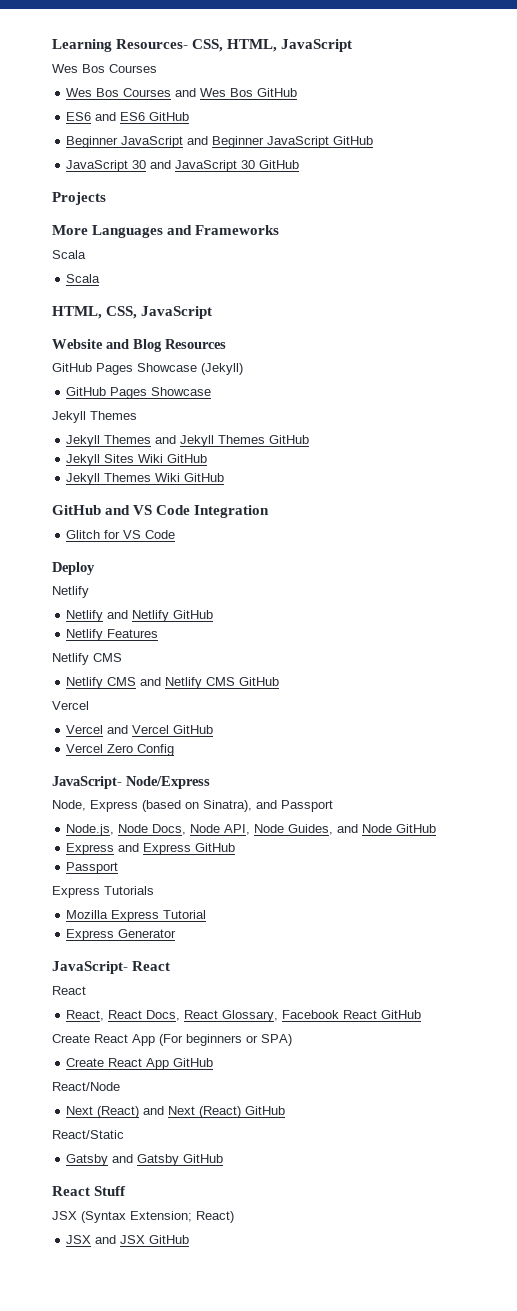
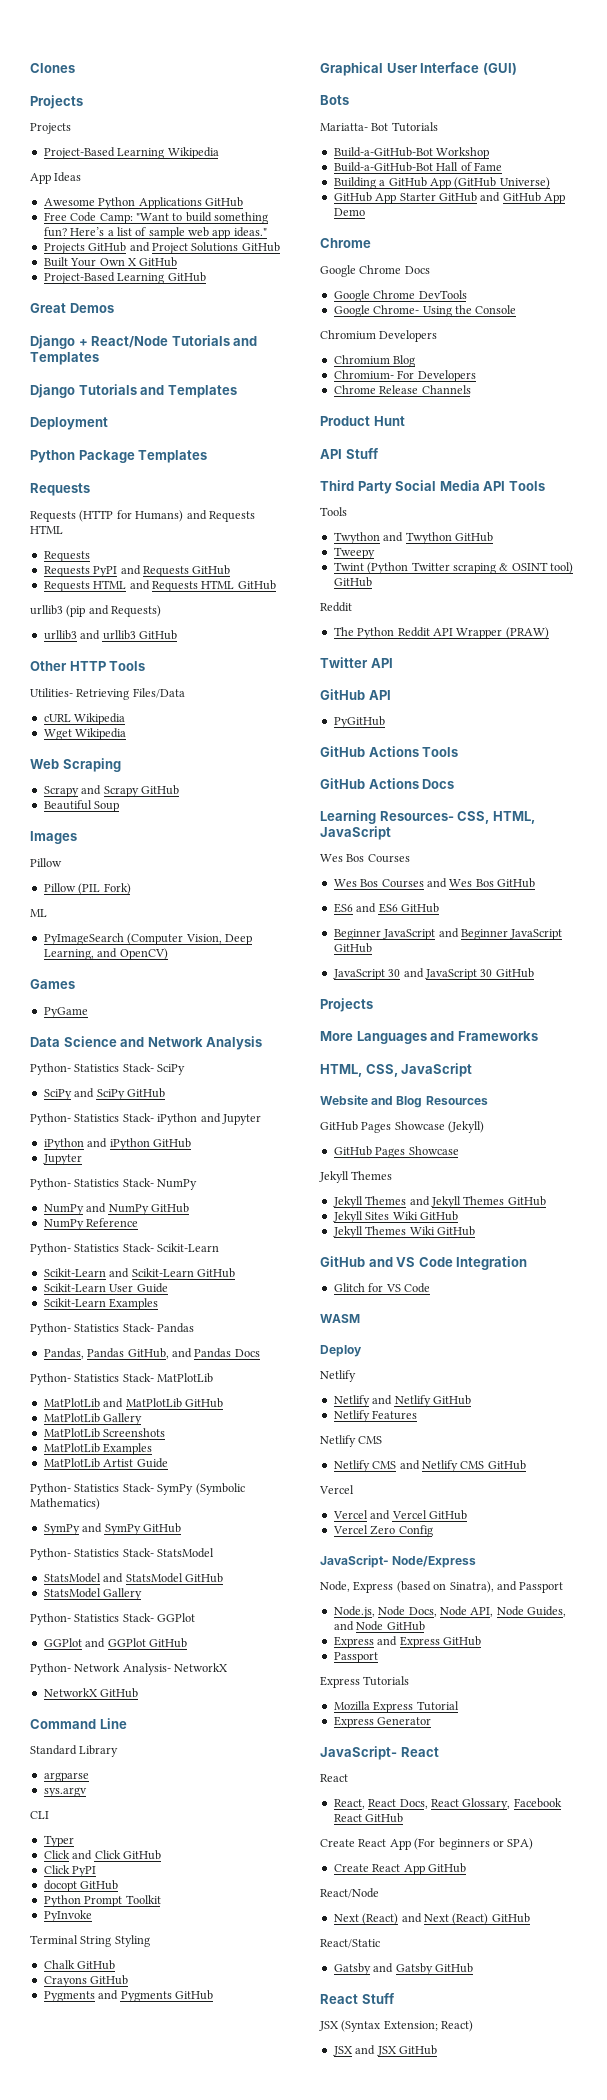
(52, 45) none -> [30,63,75,73] [30,95,83,109] [30,123,71,134] [43,147,219,159] [30,172,82,184] [43,197,243,209] [43,212,268,224] [43,227,267,239] [43,242,280,254] [43,257,178,267] [43,272,206,284] [30,303,114,313] [30,335,258,349] [30,352,99,365] [30,384,237,398] [30,417,108,430] [30,450,208,463] [30,483,90,496] [30,510,255,522] [30,525,63,534] [43,551,90,562] [43,565,231,577] [43,580,276,592] [30,605,162,617] [43,630,177,640] [30,661,146,671] [30,688,185,700] [43,713,126,725] [43,728,127,740] [30,758,121,772] [43,785,179,797] [43,800,120,812] [30,831,77,844] [30,858,62,867] [43,883,131,895] [30,909,47,917] [43,933,252,945] [43,948,168,960] [30,979,75,989] [43,1007,88,1018] [30,1036,263,1050] [30,1063,186,1075] [43,1088,165,1100] [30,1113,261,1125] [43,1138,191,1150] [42,1154,82,1165] [30,1178,198,1190] [43,1203,189,1215] [43,1218,139,1230] [30,1243,220,1255] [43,1268,235,1278] [43,1283,168,1293] [43,1298,159,1310] [30,1323,195,1335] [43,1348,260,1359] [30,1373,214,1385] [43,1398,223,1408] [43,1413,143,1425] [43,1428,166,1438] [43,1443,153,1455] [43,1458,168,1468] [30,1483,245,1495] [30,1498,100,1510] [43,1523,181,1535] [30,1548,215,1560] [43,1573,223,1583] [43,1588,143,1600] [30,1613,196,1625] [43,1638,187,1648] [30,1663,229,1675] [43,1688,139,1698] [30,1718,127,1729] [30,1745,119,1757] [43,1772,89,1782] [43,1787,87,1797] [30,1811,49,1819] [43,1835,74,1847] [43,1850,161,1860] [43,1865,97,1877] [43,1880,119,1892] [43,1895,161,1907] [43,1910,92,1922] [30,1935,150,1947] [43,1960,116,1970] [43,1975,129,1987] [43,1990,213,2002] [320,62,517,76] [320,95,349,105] [320,122,438,132] [333,147,490,159] [333,162,502,172] [333,177,550,189] [333,192,565,204] [333,208,365,216] [320,238,371,248] [320,265,430,277] [333,290,467,302] [333,305,517,317] [320,330,438,342] [333,355,416,367] [333,370,476,382] [333,385,471,394] [320,416,405,426] [320,448,379,459] [320,480,545,494] [320,507,347,516] [333,532,493,544] [333,547,375,559] [333,562,573,574] [333,577,372,587] [320,602,352,612] [333,627,549,639] [320,657,393,668] [320,689,391,700] [333,716,385,728] [320,746,459,757] [320,778,455,789] Clones // Projects // Projects // Project-Based Learning Wikipedia // App Ideas // Awesome Python Applications GitHub // Free Code Camp: "Want to build something fun? Here’s a list of sample web app ideas." // Projects GitHub and Project Solutions GitHub // Built Your Own X GitHub // Project-Based Learning GitHub // Great Demos // Django + React/Node Tutorials and Templates // Django Tutorials and Templates // Deployment // Python Package Templates // Requests // Requests (HTTP for Humans) and Requests HTML // Requests // Requests PyPI and Requests GitHub // Requests HTML and Requests HTML GitHub // urllib3 (pip and Requests) // urllib3 and urllib3 GitHub // Other HTTP Tools // Utilities- Retrieving Files/Data // cURL Wikipedia // Wget Wikipedia // Web Scraping // Scrapy and Scrapy GitHub // Beautiful Soup // Images // Pillow // Pillow (PIL Fork) // ML // PyImageSearch (Computer Vision, Deep Learning, and OpenCV) // Games // PyGame // Data Science and Network Analysis // Python- Statistics Stack- SciPy // SciPy and SciPy GitHub // Python- Statistics Stack- iPython and Jupyter // iPython and iPython GitHub // Jupyter // Python- Statistics Stack- NumPy // NumPy and NumPy GitHub // NumPy Reference // Python- Statistics Stack- Scikit-Learn // Scikit-Learn and Scikit-Learn GitHub // Scikit-Learn User Guide // Scikit-Learn Examples // Python- Statistics Stack- Pandas // Pandas, Pandas GitHub, and Pandas Docs // Python- Statistics Stack- MatPlotLib // MatPlotLib and MatPlotLib GitHub // MatPlotLib Gallery // MatPlotLib Screenshots // MatPlotLib Examples // MatPlotLib Artist Guide // Python- Statistics Stack- SymPy (Symbolic Mathematics) // SymPy and SymPy GitHub // Python- Statistics Stack- StatsModel // StatsModel and StatsModel GitHub // StatsModel Gallery // Python- Statistics Stack- GGPlot // GGPlot and GGPlot GitHub // Python- Network Analysis- NetworkX // NetworkX GitHub // Command Line // Standard Library // argparse // sys.argv // CLI // Typer // Click and Click GitHub // Click PyPI // docopt GitHub // Python Prompt Toolkit // PyInvoke // Terminal String Styling // Chalk GitHub // Crayons GitHub // Pygments and Pygments GitHub // Graphical User Interface (GUI) // Bots // Mariatta- Bot Tutorials // Build-a-GitHub-Bot Workshop // Build-a-GitHub-Bot Hall of Fame // Building a GitHub App (GitHub Universe) // GitHub App Starter GitHub and GitHub App Demo // Chrome // Google Chrome Docs // Google Chrome DevTools // Google Chrome- Using the Console // Chromium Developers // Chromium Blog // Chromium- For Developers // Chrome Release Channels // Product Hunt // API Stuff // Third Party Social Media API Tools // Tools // Twython and Twython GitHub // Tweepy // Twint (Python Twitter scraping & OSINT tool) GitHub // Reddit // The Python Reddit API Wrapper (PRAW) // Twitter API // GitHub API // PyGitHub // GitHub Actions Tools // GitHub Actions Docs //
[52,250,86,259] [66,274,101,283] // Scala // Scala -> (538, 1036) none
(176, 534) none -> [320,1314,360,1323] // WASM

